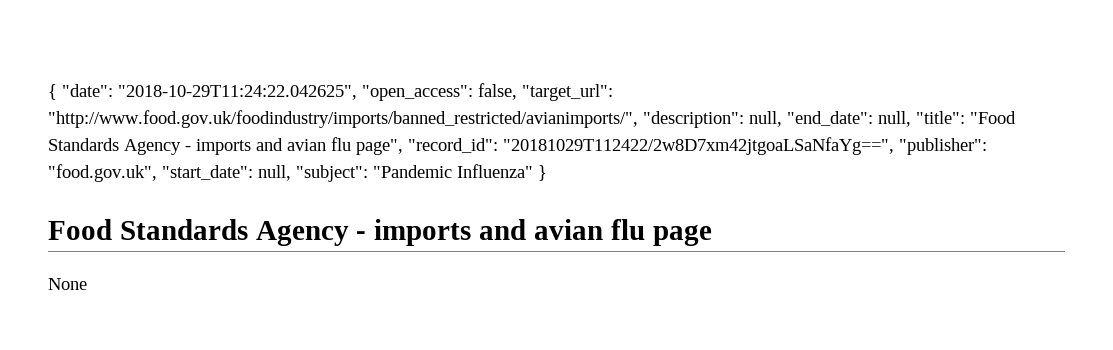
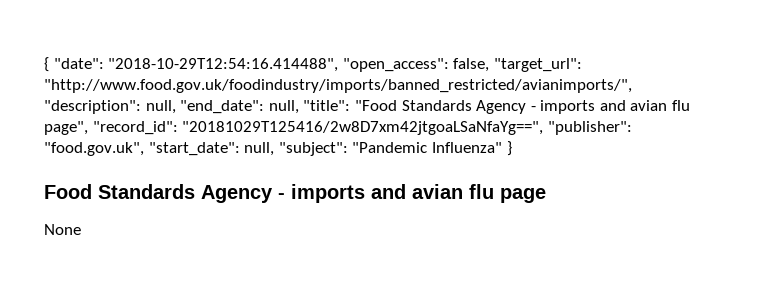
[118,85,357,100] "2018-10-29T11:24:22.042625", -> [108,58,339,72] "2018-10-29T12:54:16.414488",
[503,137,894,155] "20181029T112422/2w8D7xm42jtgoaLSaNfaYg==", -> [182,121,544,135] "20181029T125416/2w8D7xm42jtgoaLSaNfaYg==",

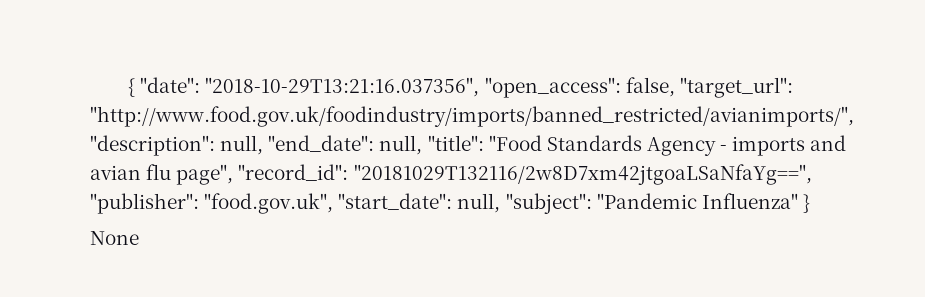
[108,58,339,72] "2018-10-29T12:54:16.414488", -> [205,77,480,97] "2018-10-29T13:21:16.037356",
[182,121,544,135] "20181029T125416/2w8D7xm42jtgoaLSaNfaYg==", -> [353,164,812,185] "20181029T132116/2w8D7xm42jtgoaLSaNfaYg==",
[44,184,546,203] // Food Standards Agency - imports and avian flu page -> (810, 203) none

